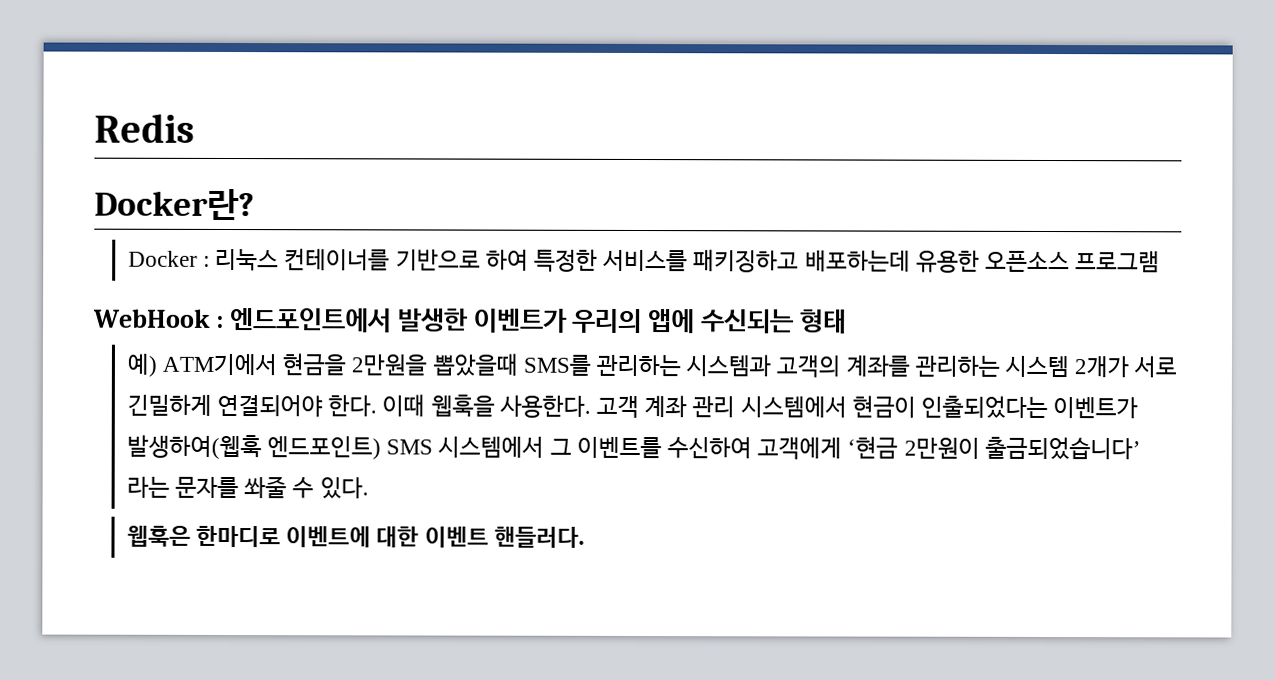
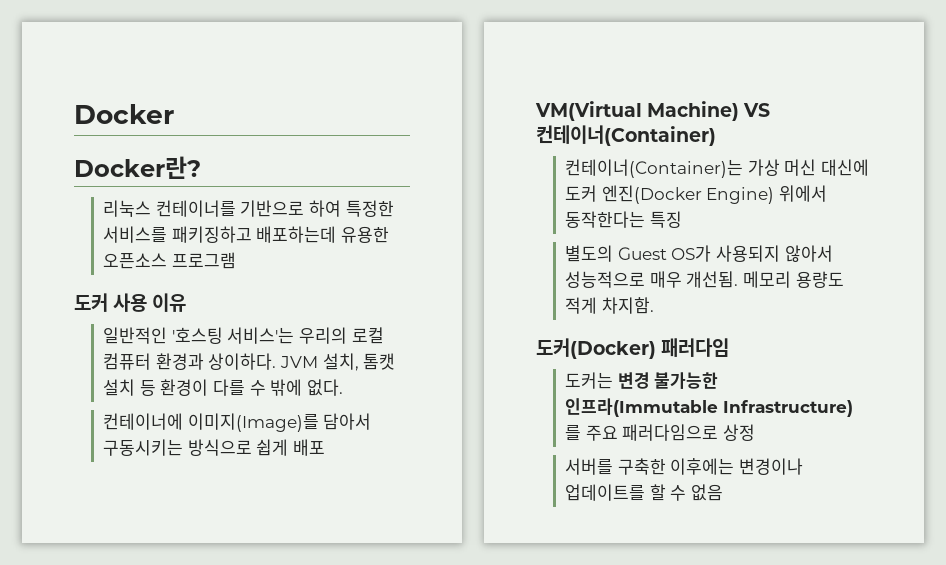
[94,113,195,143] Redis -> [74,104,174,124] Docker
[127,250,210,267] Docker : -> (201, 167) none
[93,308,848,334] [126,353,1178,378] [126,394,1139,419] [126,434,1141,460] [126,476,369,499] [126,525,585,548] WebHook : 엔드포인트에서 발생한 이벤트가 우리의 앱에 수신되는 형태 // 예) ATM기에서 현금을 2만원을 뽑았을때 SMS를 관리하는 시스템과 고객의 계좌를 관리하는 시스템 2개가 서로 긴밀하게 연결되어야 한다. 이때 웹훅을 사용한다. 고객 계좌 관리 시스템에서 현금이 인출되었다는 이벤트가 발생하여(웹훅 엔드포인트) SMS 시스템에서 그 이벤트를 수신하여 고객에게 ‘현금 2만원이 출금되었습니다’ 라는 문자를 쏴줄 수 있다. // 웹훅은 한마디로 이벤트에 대한 이벤트 핸들러다. -> [74,293,187,312] [103,327,384,344] [103,353,396,371] [103,379,343,396] [103,413,372,432] [103,439,326,456] [535,101,771,121] [536,125,716,146] [565,159,870,178] [565,185,828,204] [565,211,682,228] [565,245,833,262] [565,271,844,288] [565,297,654,314] [536,338,730,359] [565,372,719,389] [565,398,853,417] [565,424,756,441] [565,458,804,475] [565,484,724,501] 도커 사용 이유 // 일반적인 '호스팅 서비스'는 우리의 로컬 컴퓨터 환경과 상이하다. JVM 설치, 톰캣 설치 등 환경이 다를 수 밖에 없다. // 컨테이너에 이미지(Image)를 담아서 구동시키는 방식으로 쉽게 배포 // VM(Virtual Machine) VS 컨테이너(Container) // 컨테이너(Container)는 가상 머신 대신에 도커 엔진(Docker Engine) 위에서 동작한다는 특징 // 별도의 Guest OS가 사용되지 않아서 성능적으로 매우 개선됨. 메모리 용량도 적게 차지함. // 도커(Docker) 패러다임 // 도커는 변경 불가능한 인프라(Immutable Infrastructure) 를 주요 패러다임으로 상정 // 서버를 구축한 이후에는 변경이나 업데이트를 할 수 없음

